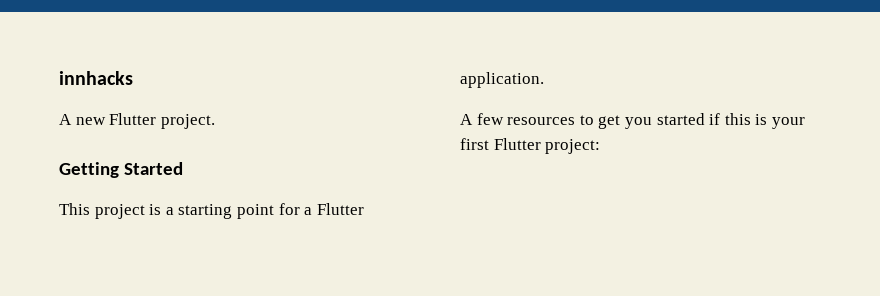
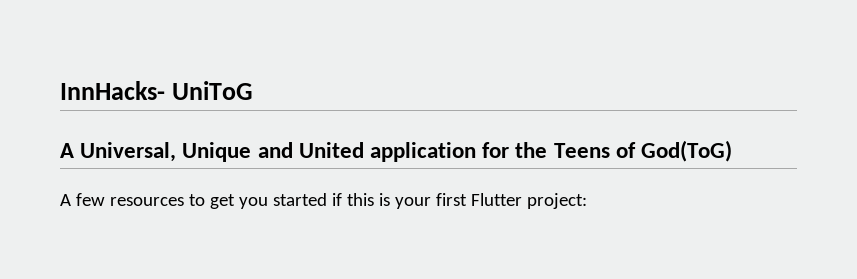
[59,71,133,85] [59,113,215,129] [59,162,183,178] [59,203,364,219] [460,72,544,88] innhacks // A new Flutter project. // Getting Started // This project is a starting point for a Flutter application. -> [60,81,254,100] [60,140,733,162] InnHacks- UniToG // A Universal, Unique and United application for the Teens of God(ToG)

